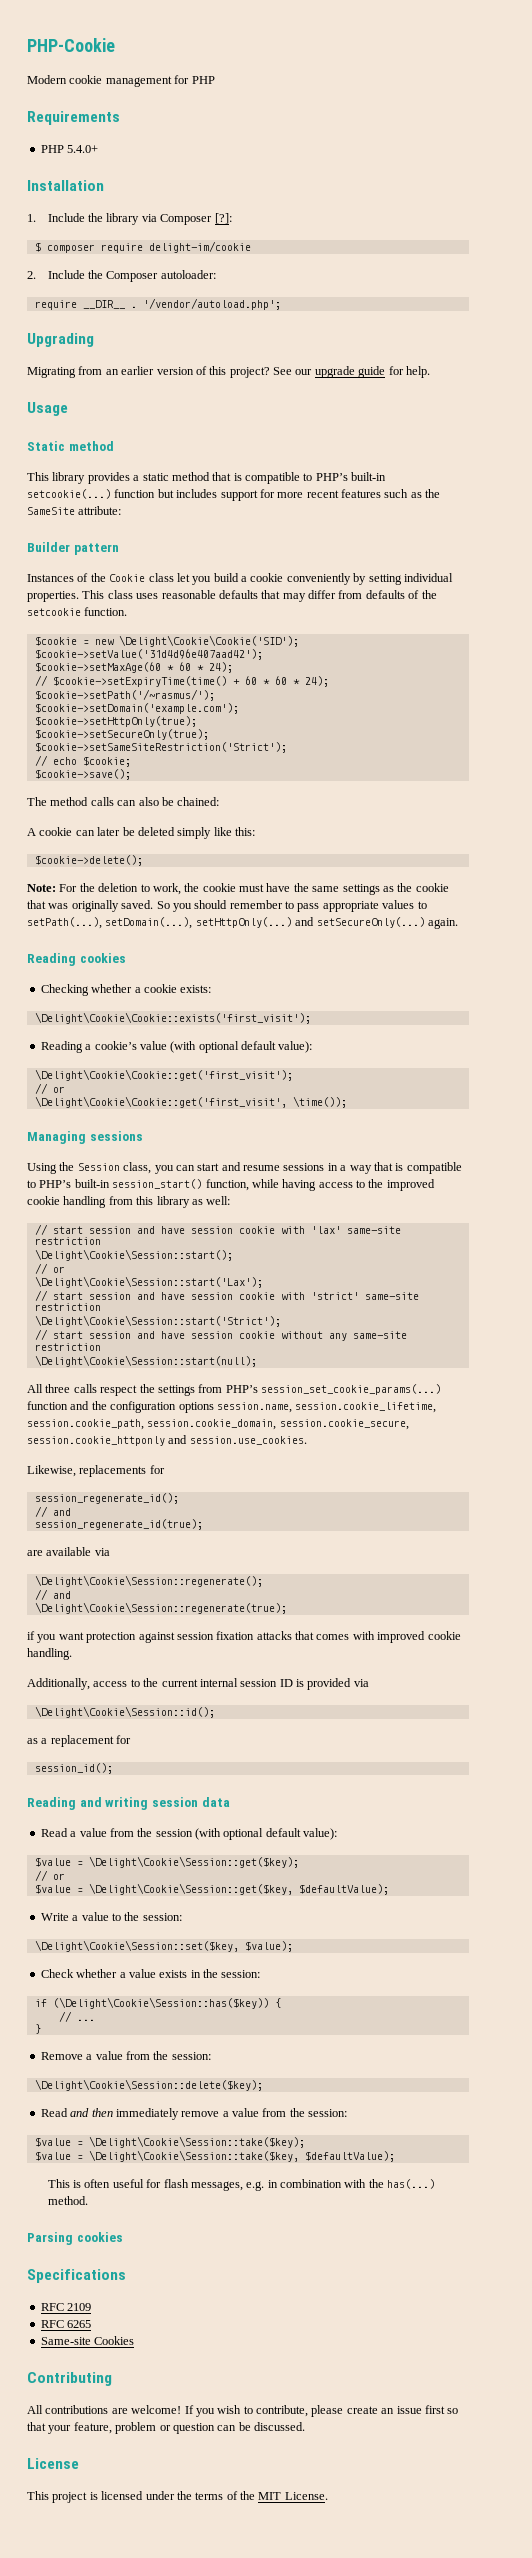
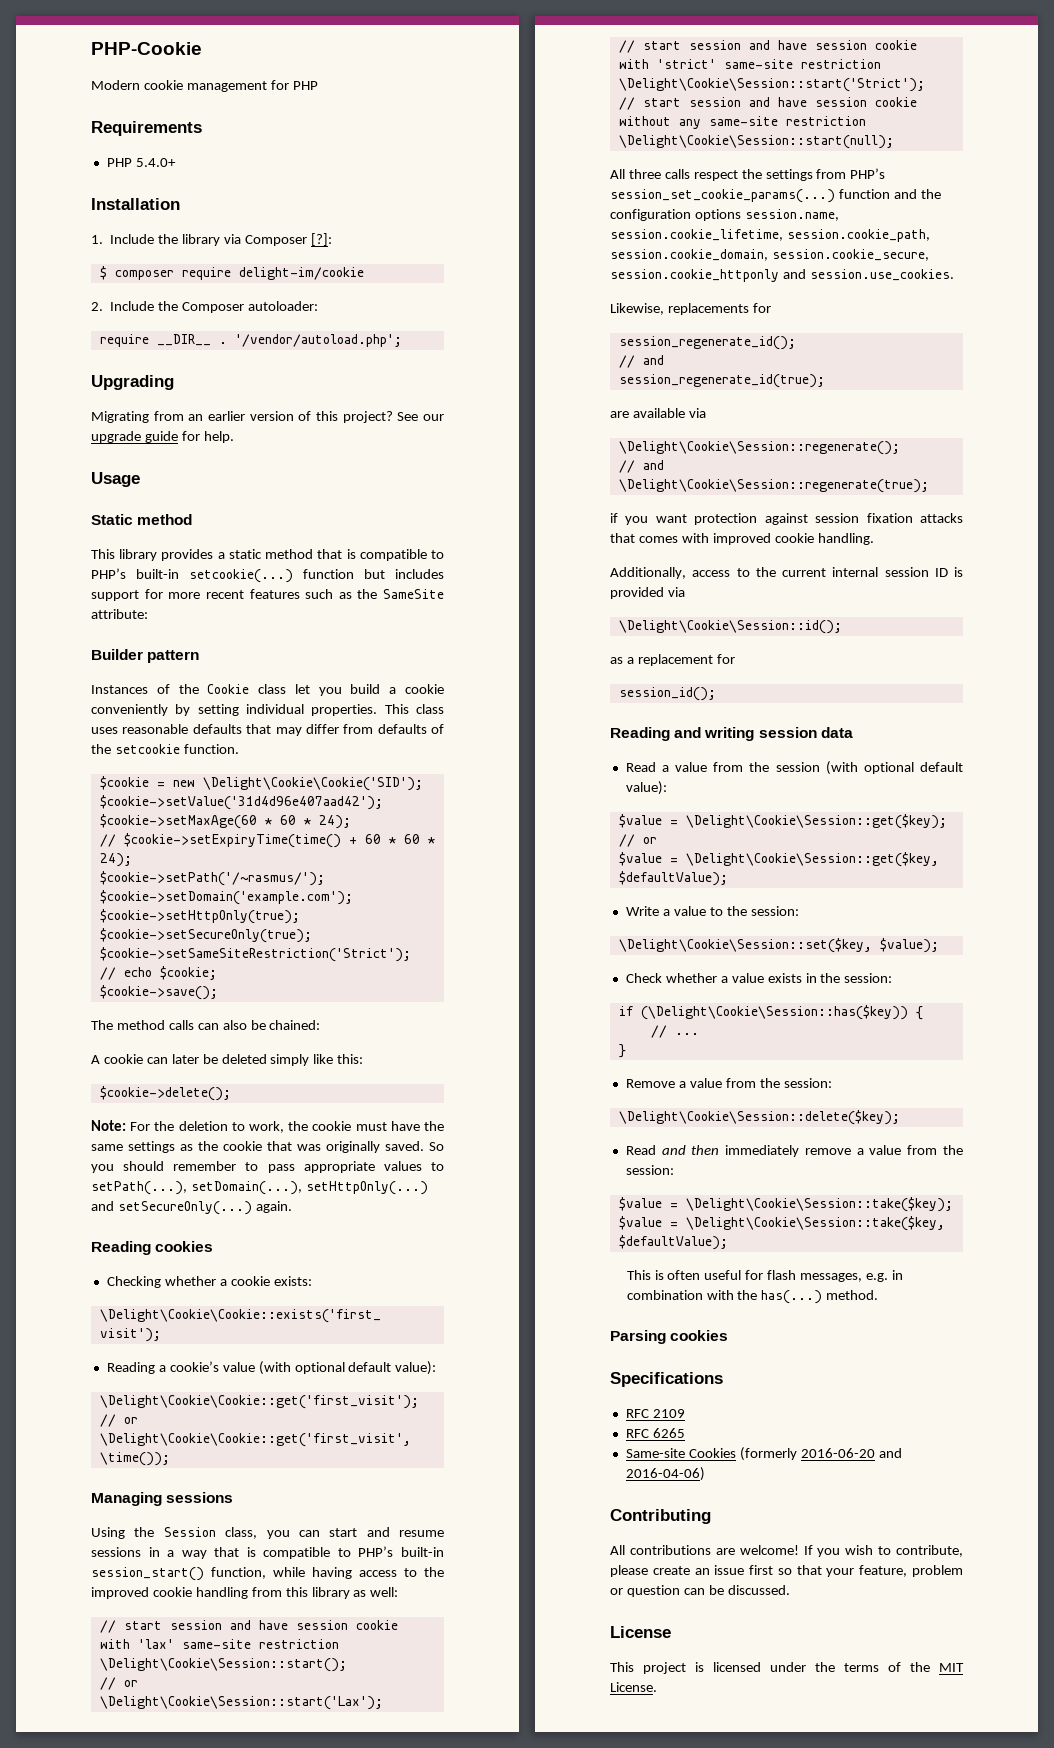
(135, 2340) none -> [739,1447,902,1461] [625,1467,705,1481] (formerly 2016-06-20 and 2016-04-06)

